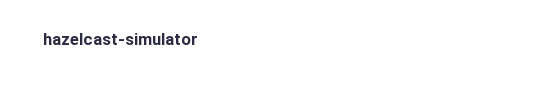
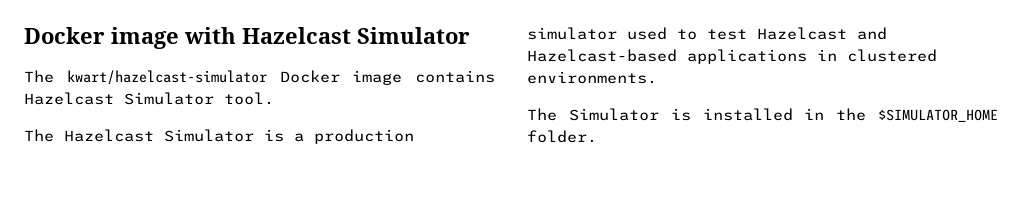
[43,33,198,45] hazelcast-simulator -> [24,27,470,49] [24,70,495,85] [24,92,274,105] [24,129,414,144] [527,27,887,40] [527,49,937,64] [527,71,657,84] [527,108,998,122] [527,130,597,143] Docker image with Hazelcast Simulator // The kwart/hazelcast-simulator Docker image contains Hazelcast Simulator tool. // The Hazelcast Simulator is a production simulator used to test Hazelcast and Hazelcast-based applications in clustered environments. // The Simulator is installed in the $SIMULATOR_HOME folder.

